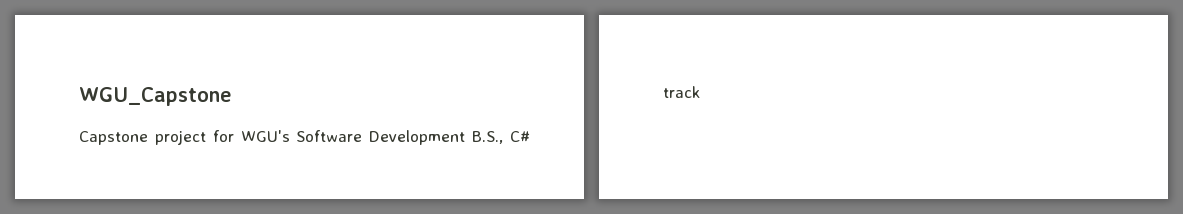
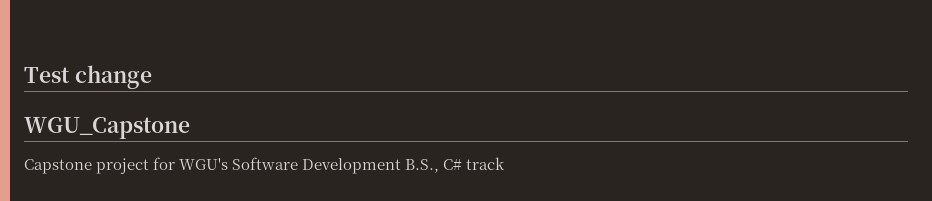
(79, 96) none -> [24,65,152,89] Test change //

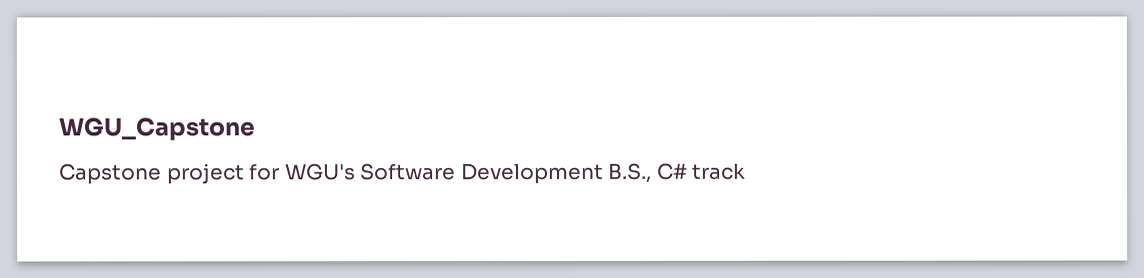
[24,65,152,89] Test change // -> (58, 129) none

